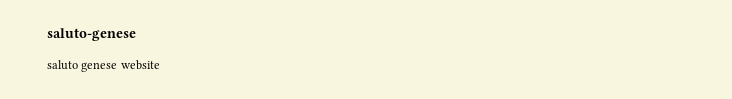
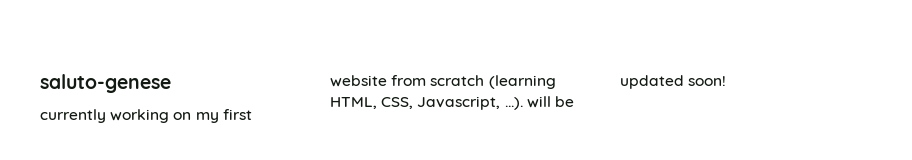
[47,60,160,72] saluto genese website -> [40,109,252,123] [330,75,556,89] [330,96,574,110] [620,75,727,89] currently working on my first website from scratch (learning HTML, CSS, Javascript, ...). will be updated soon!

